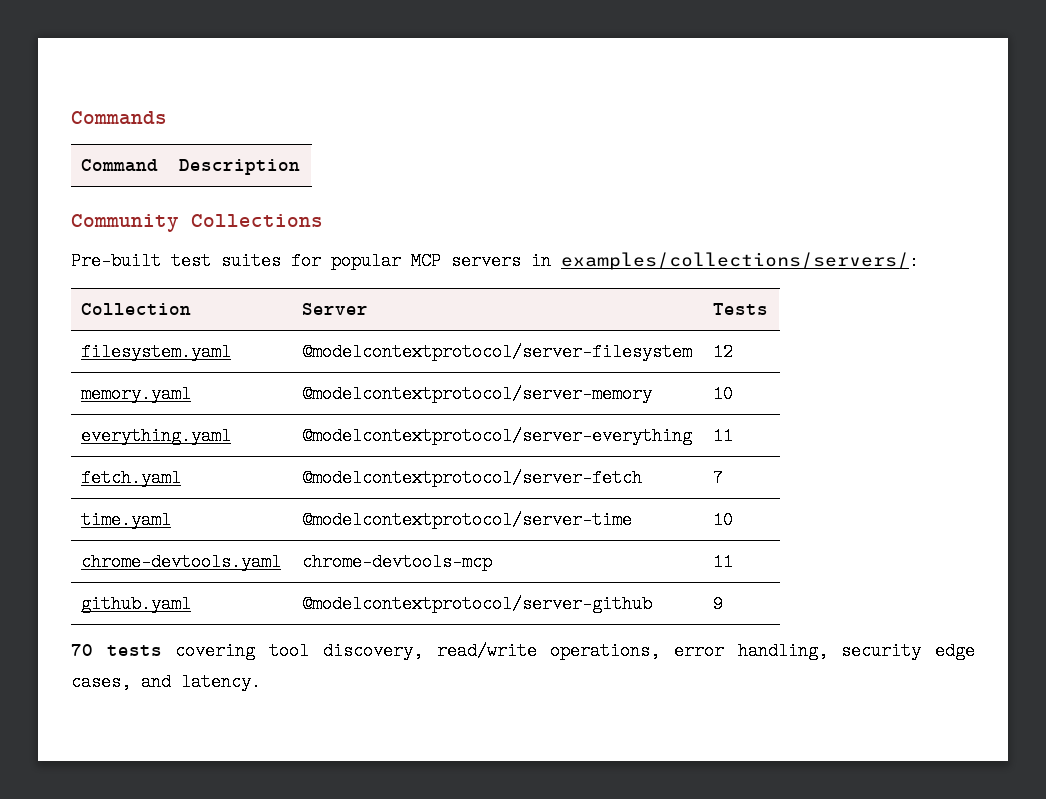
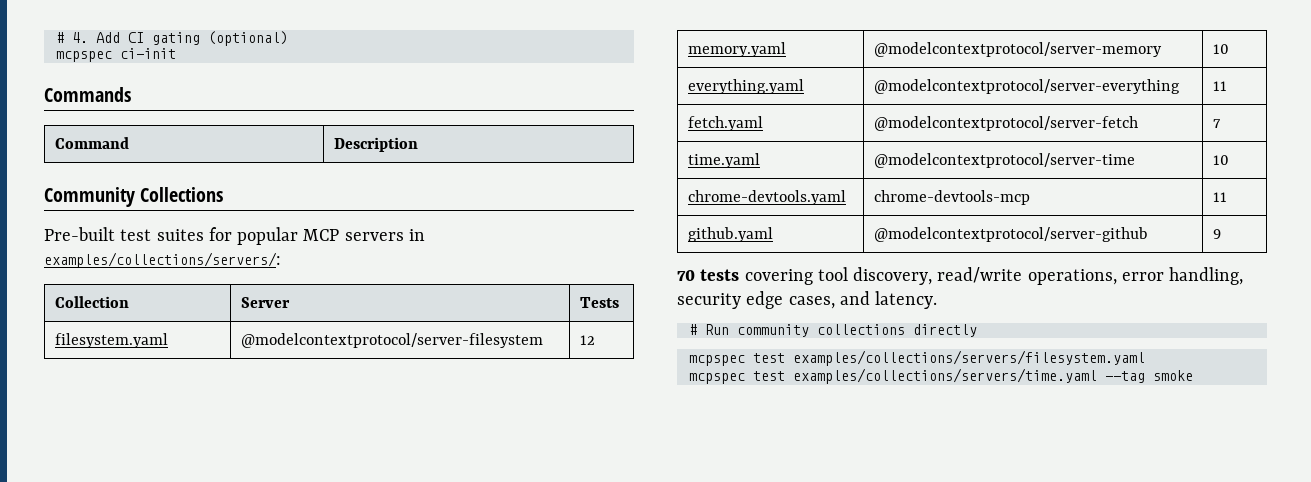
(71, 118) none -> [55,31,288,46] [55,48,176,62] # 4. Add CI gating (optional) // mcpspec ci-init //
(261, 682) none -> [688,324,977,337] [688,350,1145,366] [688,368,1193,384] // # Run community collections directly // mcpspec test examples/collections/servers/filesystem.yaml // mcpspec test examples/collections/servers/time.yaml --tag smoke

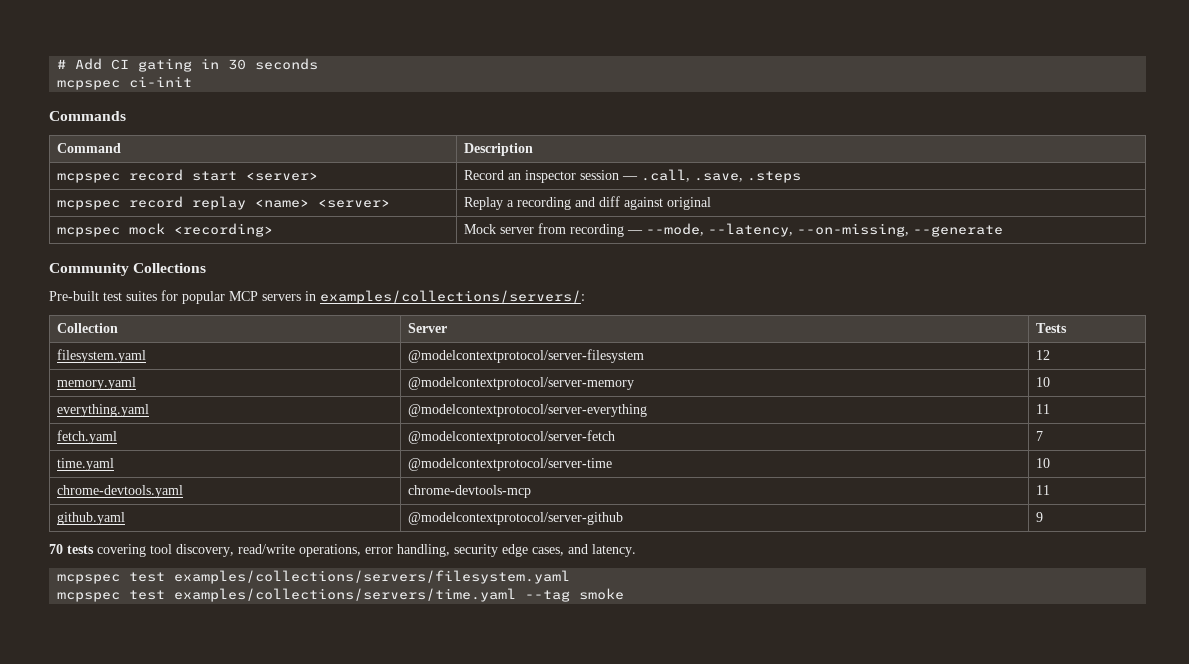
[55,32,88,43] # 4. -> [57,59,67,69] #
[207,31,288,46] (optional) -> [201,58,319,70] in 30 seconds
(418, 144) none -> [57,169,319,183] [464,169,802,183] [57,196,391,210] [464,196,712,210] [57,223,274,237] [464,223,1004,237] // mcpspec record start <server> | Record an inspector session — .call, .save, .steps // mcpspec record replay <name> <server> | Replay a recording and diff against original // mcpspec mock <recording> | Mock server from recording — --mode, --latency, --on-missing, --generate
[688,324,977,337] // # Run community collections directly -> (636, 550) none

